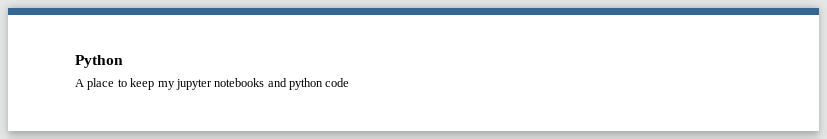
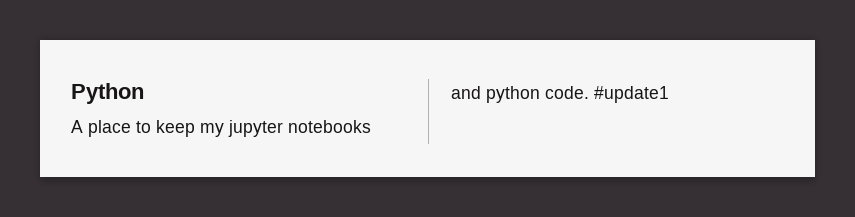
[325,78,350,87] code -> [545,86,669,103] code. #update1

